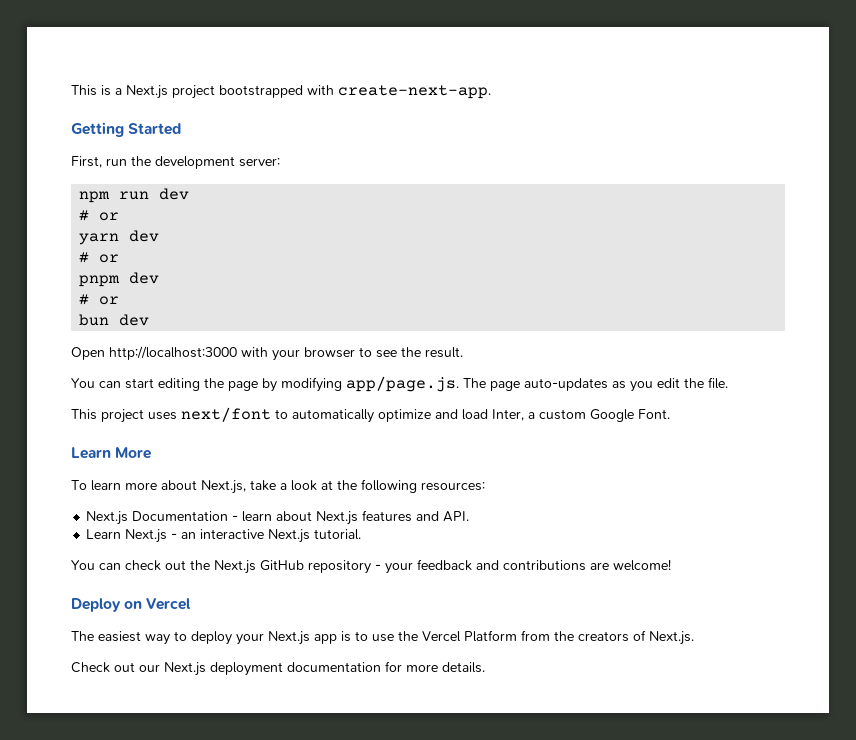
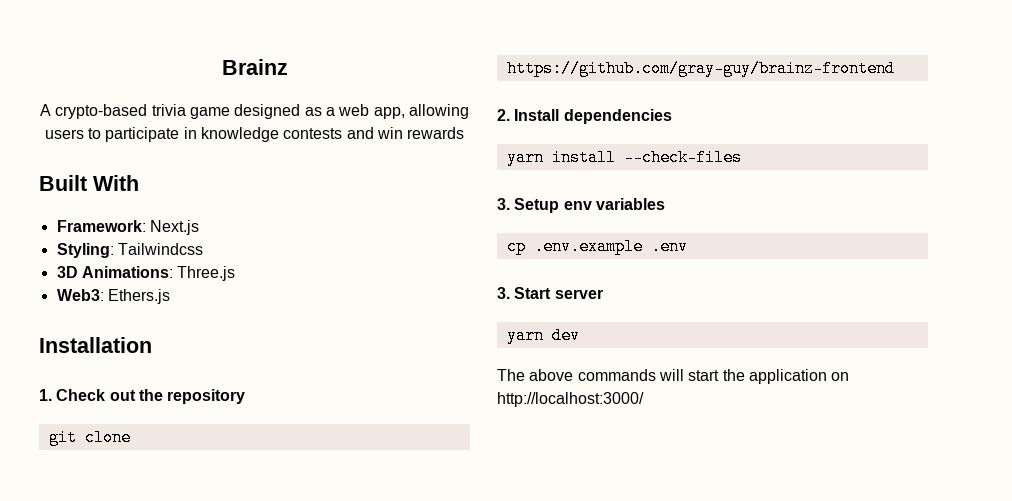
[71,85,491,99] [71,122,182,137] [71,156,280,169] [79,188,190,203] [79,210,120,221] [79,230,160,245] [79,252,120,263] [79,272,160,287] [79,294,120,305] [79,314,150,326] [71,346,463,361] [71,376,728,392] [71,407,670,423] [71,447,152,459] [71,479,485,494] [86,510,470,525] [86,529,362,543] [71,559,671,574] [71,598,192,612] [71,630,694,645] [71,661,485,676] This is a Next.js project bootstrapped with create-next-app. // Getting Started // First, run the development server: // npm run dev // # or // yarn dev // # or // pnpm dev // # or // bun dev // Open http://localhost:3000 with your browser to see the result. // You can start editing the page by modifying app/page.js. The page auto-updates as you edit the file. // This project uses next/font to automatically optimize and load Inter, a custom Google Font. // Learn More // To learn more about Next.js, take a look at the following resources: // Next.js Documentation - learn about Next.js features and API. // Learn Next.js - an interactive Next.js tutorial. // You can check out the Next.js GitHub repository - your feedback and contributions are welcome! // Deploy on Vercel // The easiest way to deploy your Next.js app is to use the Vercel Platform from the creators of Next.js. // Check out our Next.js deployment documentation for more details. -> [221,59,288,75] [40,104,469,119] [44,127,465,142] [39,175,139,191] [56,220,199,235] [56,243,203,258] [56,266,236,281] [56,289,170,304] [39,337,152,353] [39,389,246,404] [48,429,131,446] [506,60,895,77] [497,109,672,124] [506,149,742,166] [497,198,665,213] [506,238,688,255] [497,287,603,299] [506,327,580,344] [497,369,850,384] [497,392,644,407] Brainz // A crypto-based trivia game designed as a web app, allowing users to participate in knowledge contests and win rewards // Built With // Framework: Next.js // Styling: Tailwindcss // 3D Animations: Three.js // Web3: Ethers.js // Installation // 1. Check out the repository // git clone https://github.com/gray-guy/brainz-frontend // 2. Install dependencies // yarn install --check-files // 3. Setup env variables // cp .env.example .env // 3. Start server // yarn dev // The above commands will start the application on http://localhost:3000/

